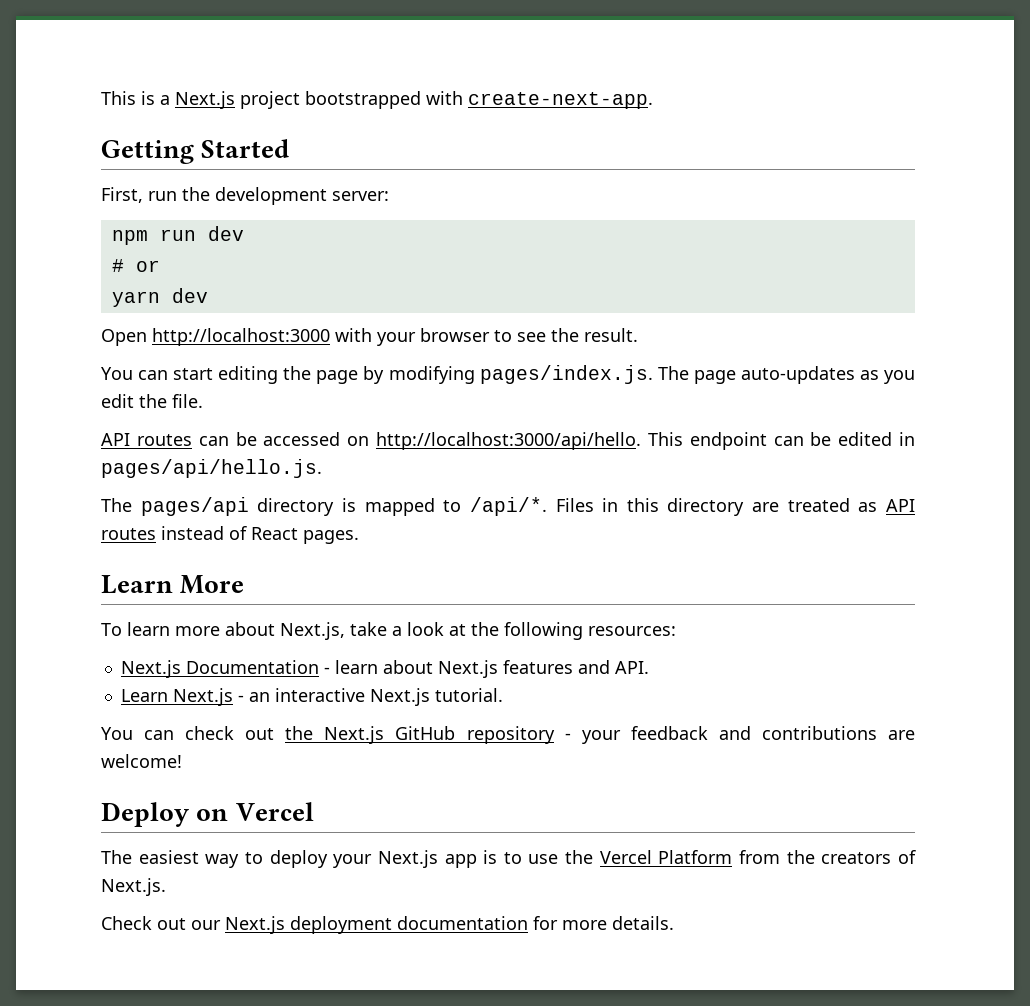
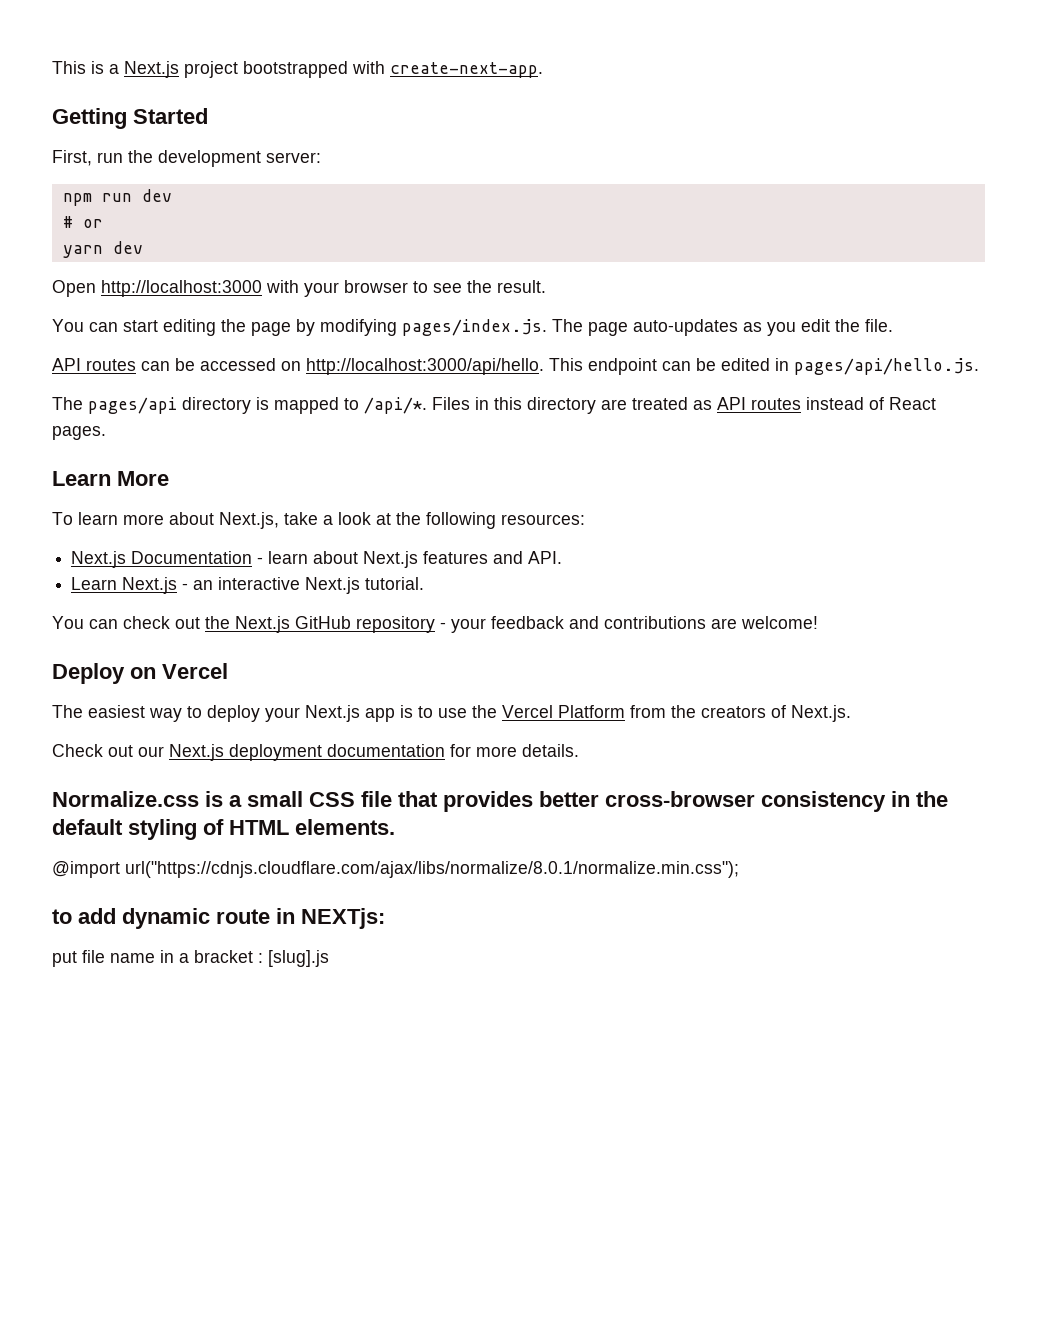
(674, 923) none -> [52,791,948,812] [52,819,395,840] [52,861,739,878] [52,908,385,929] [52,950,329,967] // Normalize.css is a small CSS file that provides better cross-browser consistency in the default styling of HTML elements. // @import url("https://cdnjs.cloudflare.com/ajax/libs/normalize/8.0.1/normalize.min.css"); // to add dynamic route in NEXTjs: // put file name in a bracket : [slug].js

